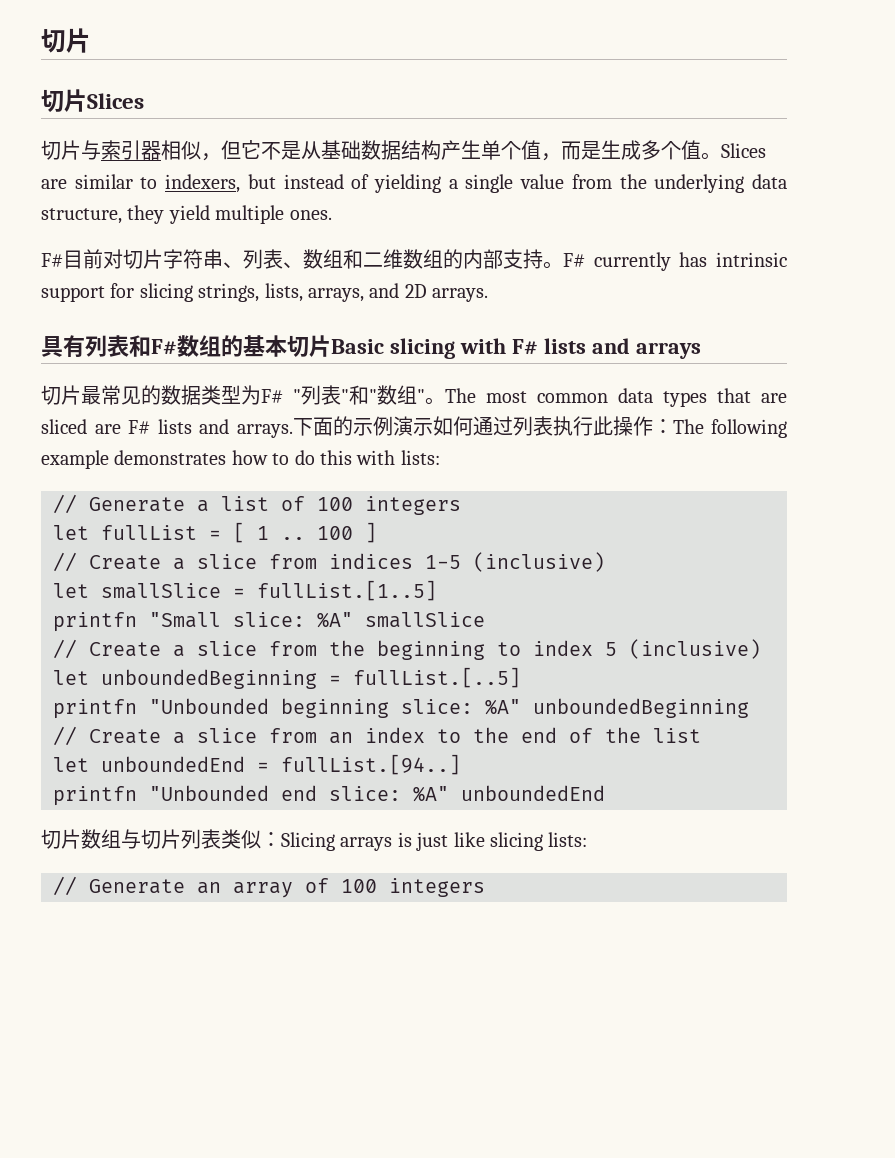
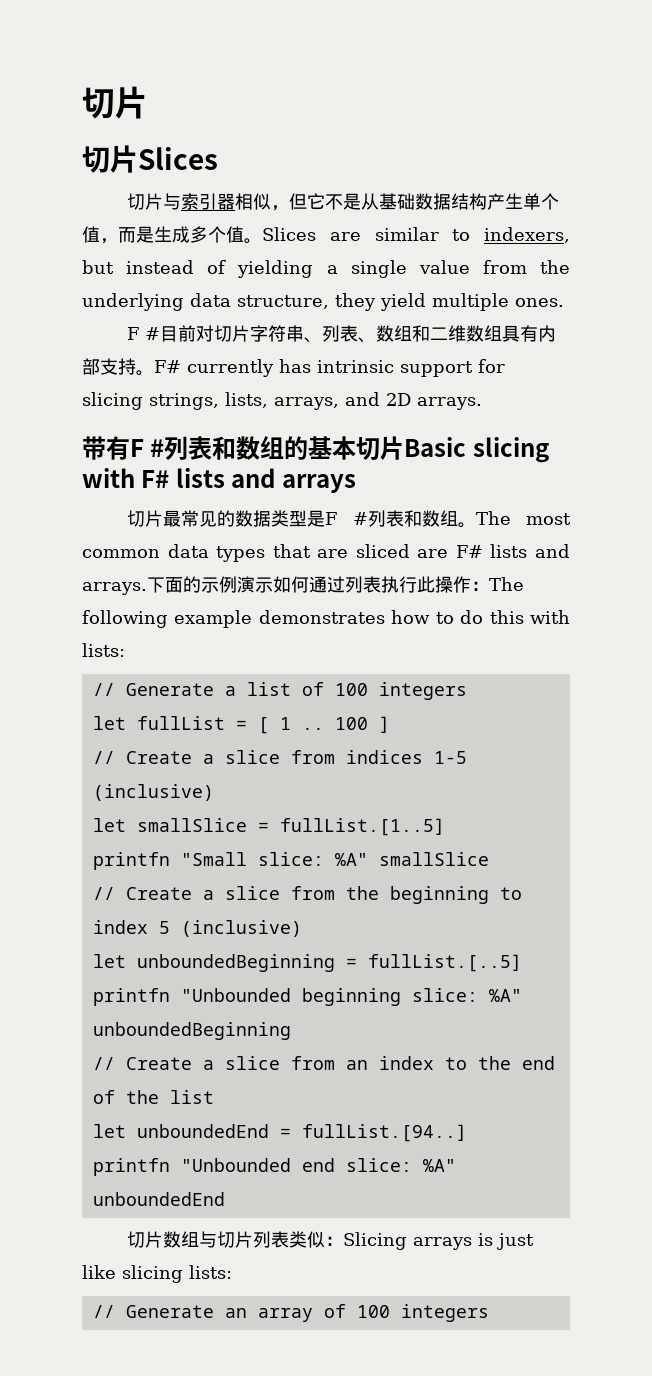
[41,253,63,267] F# -> [127,327,161,340] F #
[443,249,463,269] 的 -> [502,325,539,342] 具有
[41,335,177,357] 具有列表和F# -> [82,436,237,460] 带有F #列表和
[241,385,425,405] 为F# "列表"和"数组" -> [307,510,458,527] 是F #列表和数组

